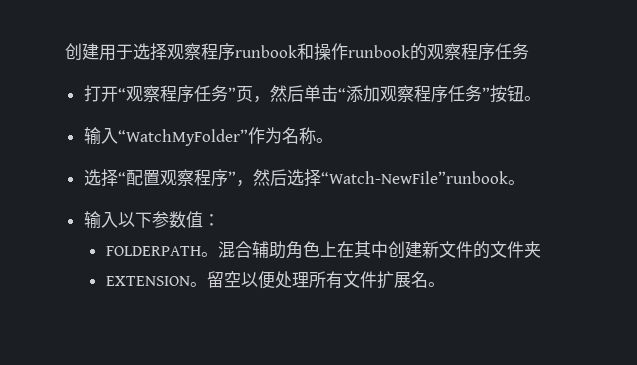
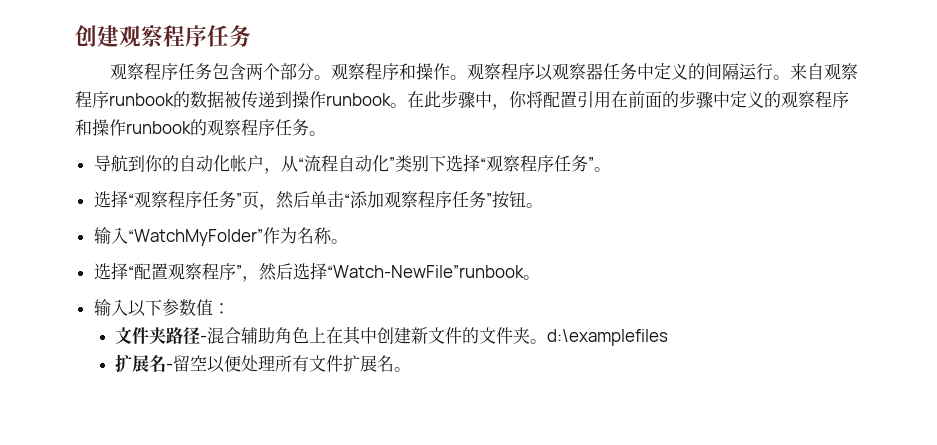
[65,43,297,61] 创建用于选择观察程序runbook -> [75,25,251,48] [109,63,858,81] [75,90,849,110] 创建观察程序任务 // 观察程序任务包含两个部分。观察程序和操作。观察程序以观察器任务中定义的间隔运行。来自观察程序runbook的数据被传递到操作runbook。在此步骤中，你将配置引用在前面的步骤中定义的观察程序
[83,85,118,102] // 打开 -> [309,131,326,136] [93,154,611,174] [93,190,128,208] 。 // 导航到你的自动化帐户，从“流程自动化”类别下选择“观察程序任务”。 // 选择
[105,246,218,257] FOLDERPATH。 -> [115,327,208,344] 文件夹路径-
[105,276,207,287] // EXTENSION。 -> [530,329,669,346] [115,354,174,372] 。d:\examplefiles // 扩展名-

